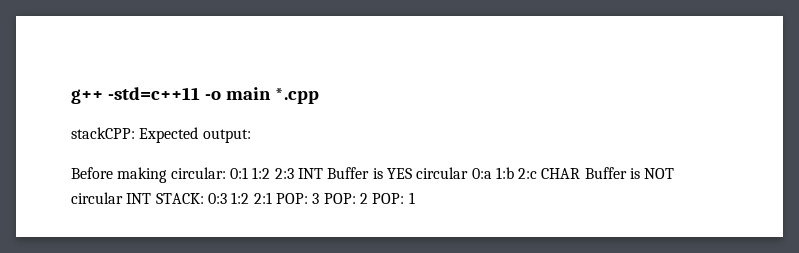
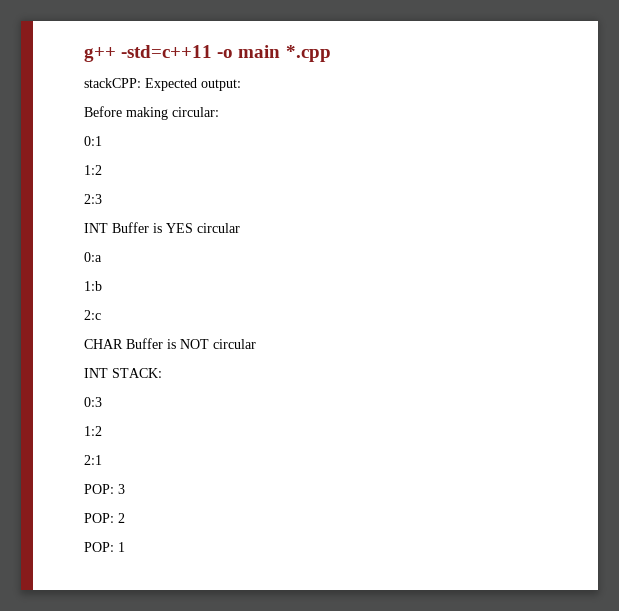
(226, 173) none -> (219, 112) //
[252,167,271,179] 1:2 -> [84,165,102,175] // 1:2 //
(294, 173) none -> (102, 199) //
(469, 173) none -> (240, 228) //
(492, 173) none -> (102, 257) //
(514, 173) none -> (102, 286) //
(538, 173) none -> (101, 315) //
(123, 198) none -> (256, 344) //
(204, 198) none -> (162, 373) //
[231,192,250,204] 1:2 -> [84,426,102,436] // 1:2 //
(272, 198) none -> (102, 460) //
(320, 198) none -> (125, 489) //
(368, 198) none -> (125, 518) //

